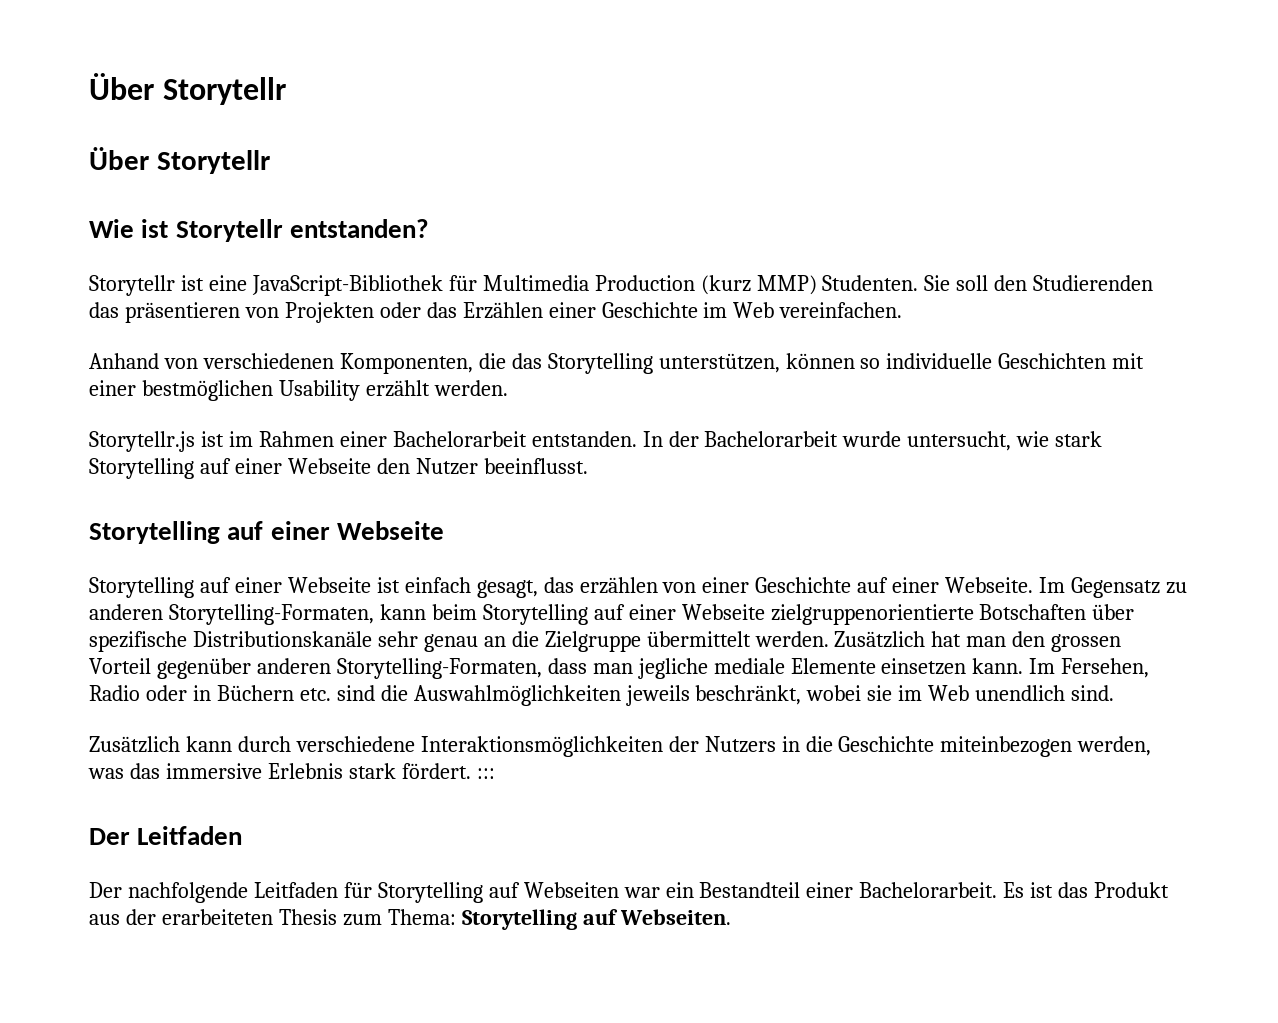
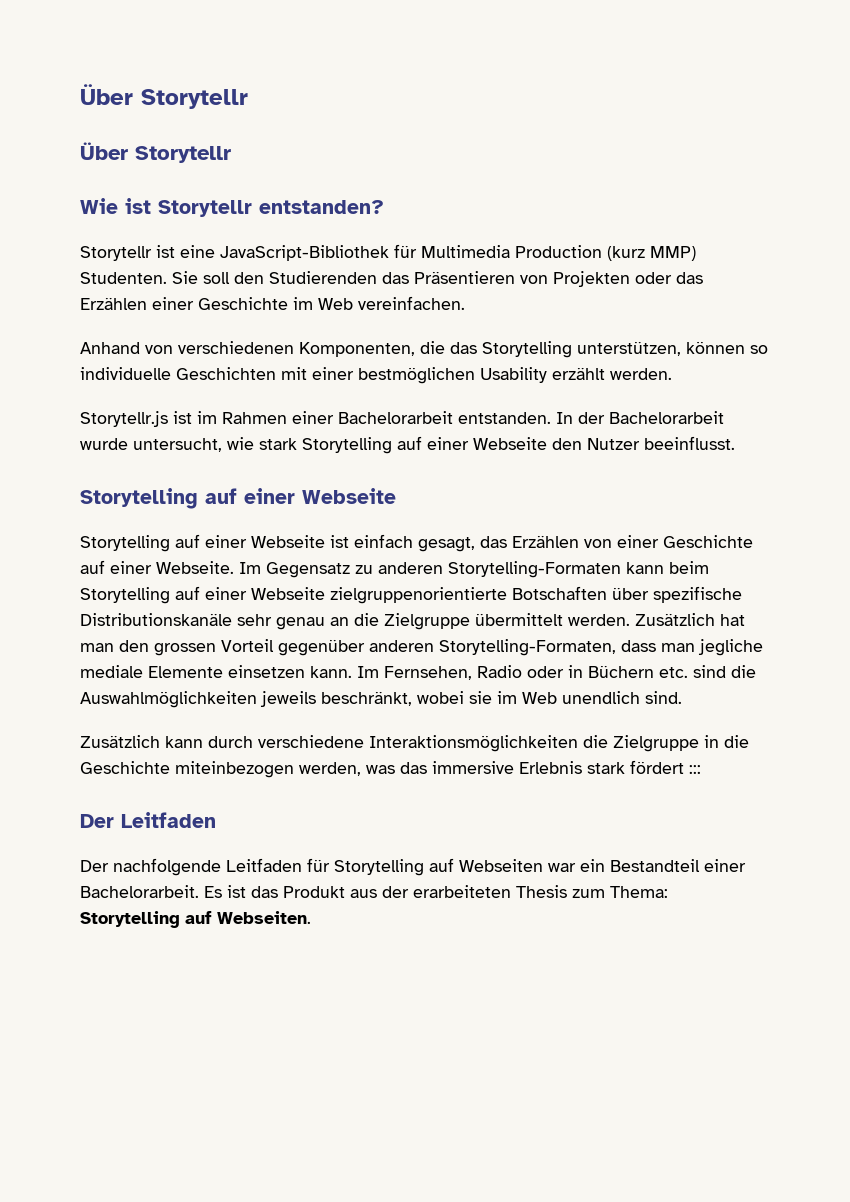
[124,302,240,323] präsentieren -> [414,271,515,284] Präsentieren
[579,577,658,594] erzählen -> [512,535,579,548] Erzählen
[168,604,374,625] Storytelling-Formaten, -> [448,561,621,578] Storytelling-Formaten
[1061,658,1150,678] Fersehen, -> [384,666,472,680] Fernsehen,
[668,736,776,753] der Nutzers -> [583,735,699,752] die Zielgruppe
[401,763,471,779] fördert. -> [630,760,684,774] fördert

